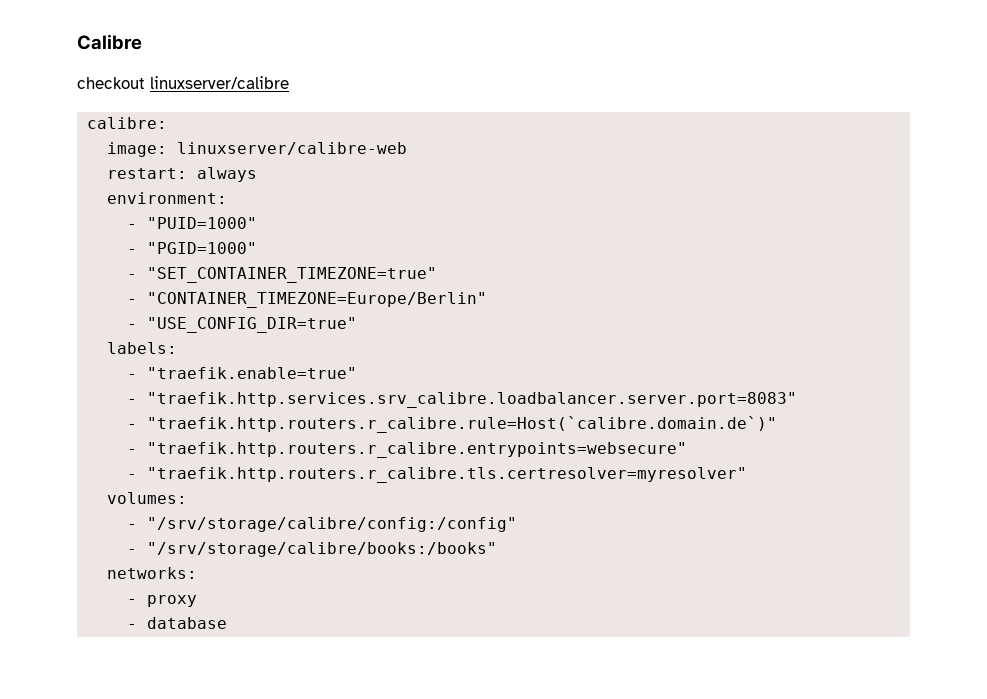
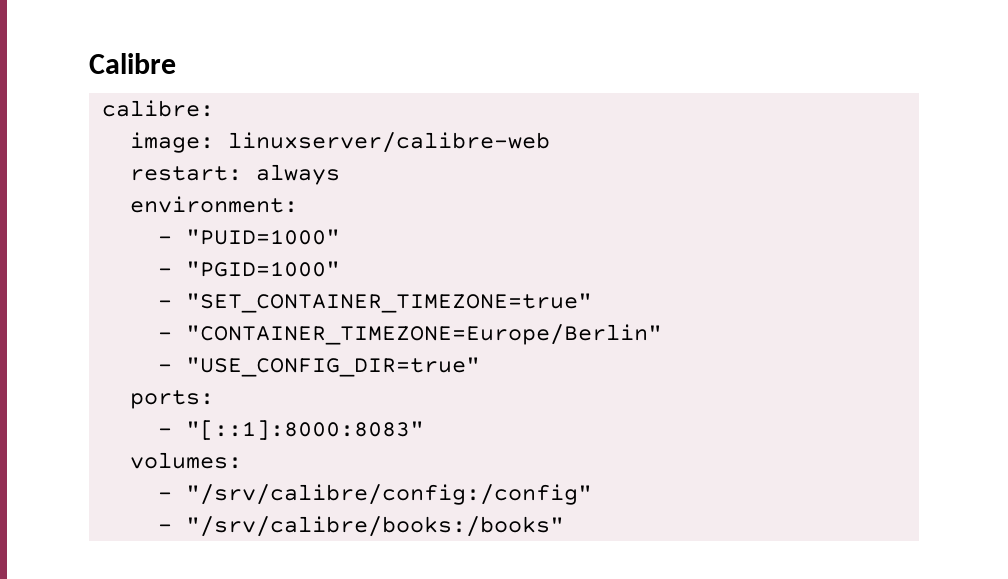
[77,76,289,89] // checkout linuxserver/calibre -> (176, 63) none
[107,342,178,354] [127,367,358,379] [127,392,798,408] [127,416,778,433] [127,442,688,458] [127,467,748,483] labels: // - "traefik.enable=true" // - "traefik.http.services.srv_calibre.loadbalancer.server.port=8083" // - "traefik.http.routers.r_calibre.rule=Host(`calibre.domain.de`)" // - "traefik.http.routers.r_calibre.entrypoints=websecure" // - "traefik.http.routers.r_calibre.tls.certresolver=myresolver" -> [129,390,214,409] [157,420,424,440] ports: // - "[::1]:8000:8083"
[147,517,518,532] [127,542,498,557] [107,567,198,579] [127,595,198,607] [127,617,228,629] "/srv/storage/calibre/config:/config" // - "/srv/storage/calibre/books:/books" // networks: // - proxy // - database -> [185,484,592,505] [157,516,564,537] "/srv/calibre/config:/config" // - "/srv/calibre/books:/books"

